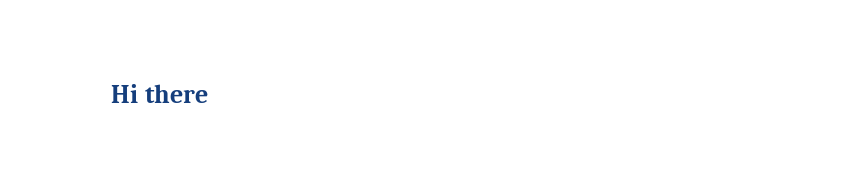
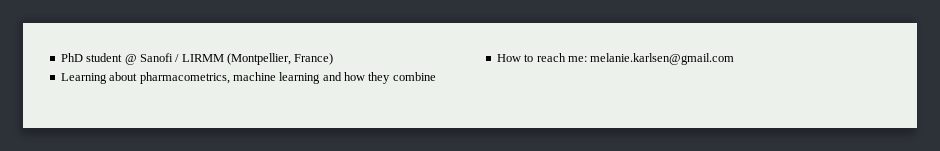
[111,84,208,103] Hi there -> [60,53,334,65] [60,72,436,84] [496,53,735,65] PhD student @ Sanofi / LIRMM (Montpellier, France) // Learning about pharmacometrics, machine learning and how they combine // How to reach me: melanie.karlsen@gmail.com

